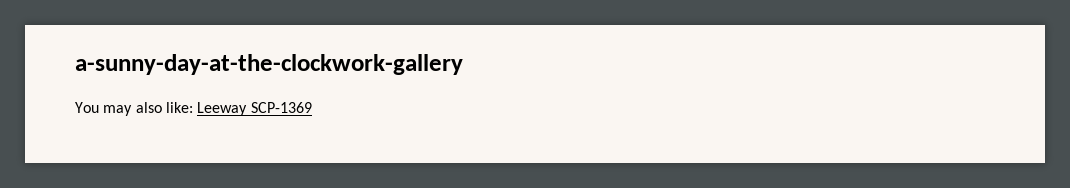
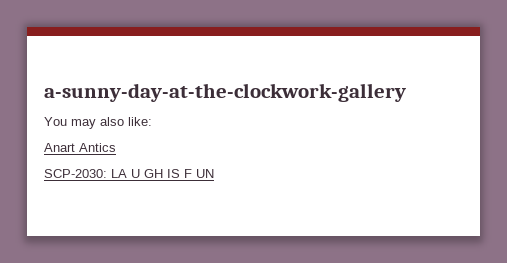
[197,102,312,116] Leeway SCP-1369 -> [44,143,116,152] [44,169,214,178] // Anart Antics // SCP-2030: LA U GH IS F UN

